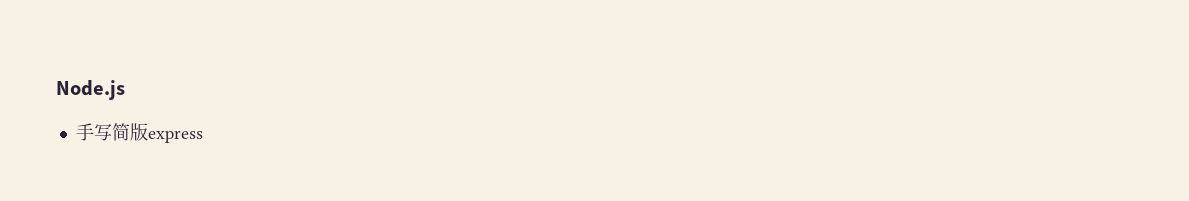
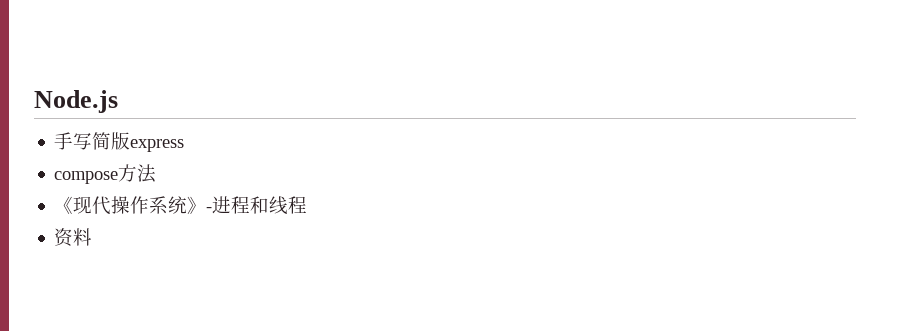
(203, 136) none -> [54,164,157,184] [54,196,308,215] [54,228,93,247] // compose方法 // 《现代操作系统》-进程和线程 // 资料

